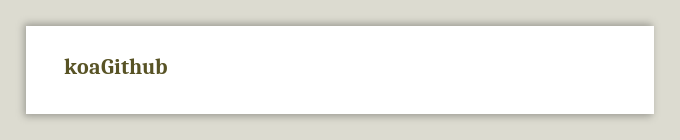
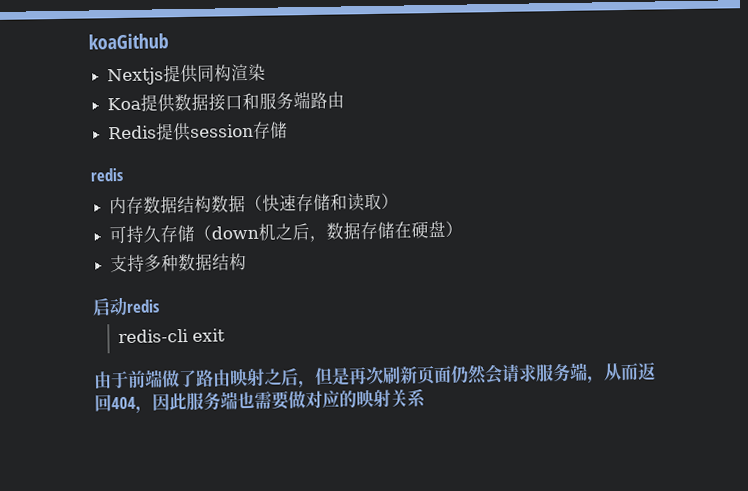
(168, 66) none -> [107,63,267,86] [107,90,346,113] [108,121,289,142] [90,167,123,182] [109,192,400,215] [109,220,464,244] [110,253,248,273] [92,296,160,316] [118,328,226,344] [93,362,656,389] [94,388,426,414] // Nextjs提供同构渲染 // Koa提供数据接口和服务端路由 // Redis提供session存储 // redis // 内存数据结构数据（快速存储和读取） // 可持久存储（down机之后，数据存储在硬盘） // 支持多种数据结构 // 启动redis // redis-cli exit // 由于前端做了路由映射之后，但是再次刷新页面仍然会请求服务端，从而返回404，因此服务端也需要做对应的映射关系

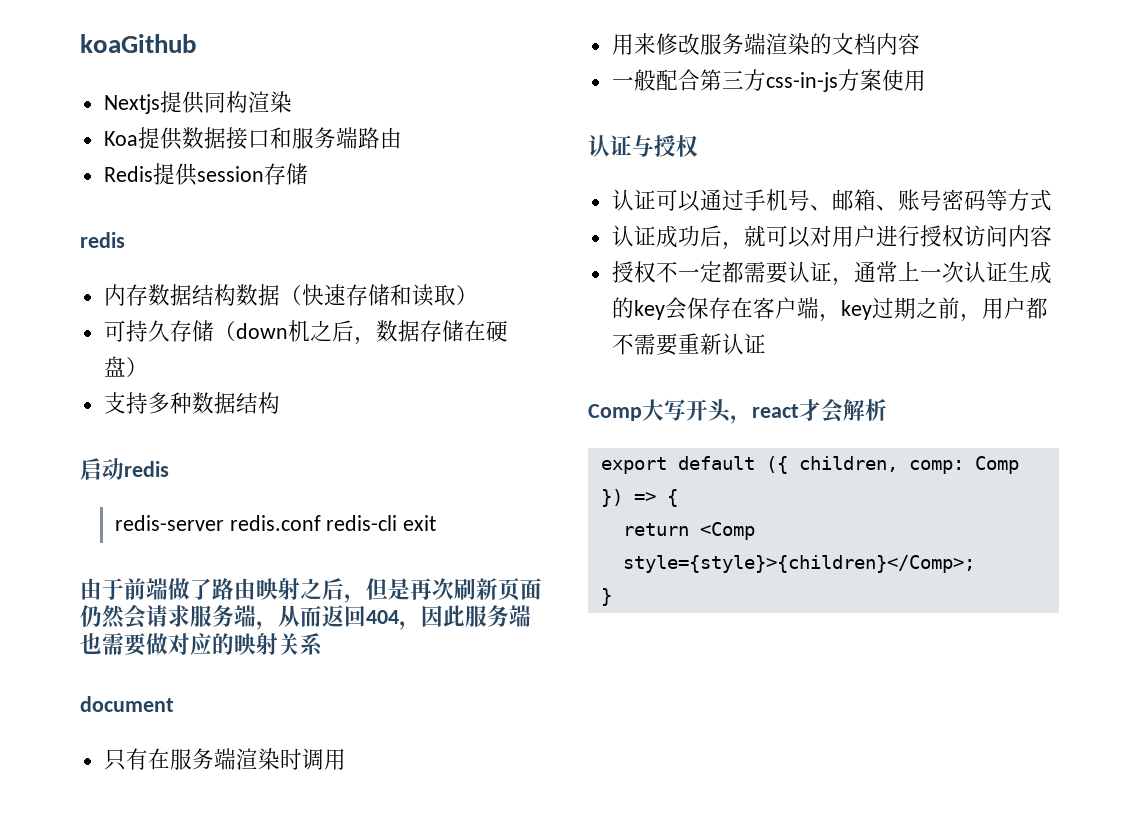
(160, 306) none -> [114,515,321,531] redis-server redis.conf
(426, 398) none -> [80,696,174,712] [103,748,346,771] [611,33,920,55] [611,69,926,92] [588,135,698,157] [611,189,1052,212] [611,225,1052,250] [611,261,1052,286] [611,297,1048,322] [611,333,766,356] [588,399,887,424] [600,456,1019,474] [600,489,678,507] [622,522,755,540] [622,555,975,573] [600,588,612,606] // document // 只有在服务端渲染时调用 // 用来修改服务端渲染的文档内容 // 一般配合第三方css-in-js方案使用 // 认证与授权 // 认证可以通过手机号、邮箱、账号密码等方式 // 认证成功后，就可以对用户进行授权访问内容 // 授权不一定都需要认证，通常上一次认证生成的key会保存在客户端，key过期之前，用户都不需要重新认证 // Comp大写开头，react才会解析 // export default ({ children, comp: Comp }) => { // return <Comp style={style}>{children}</Comp>; // }

